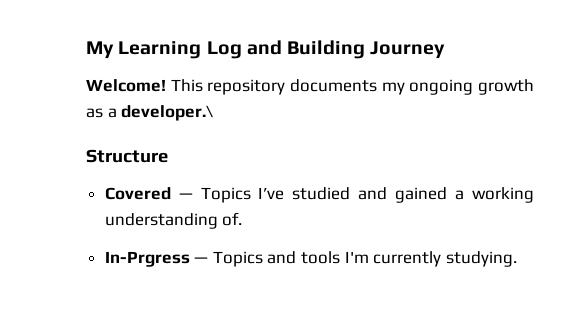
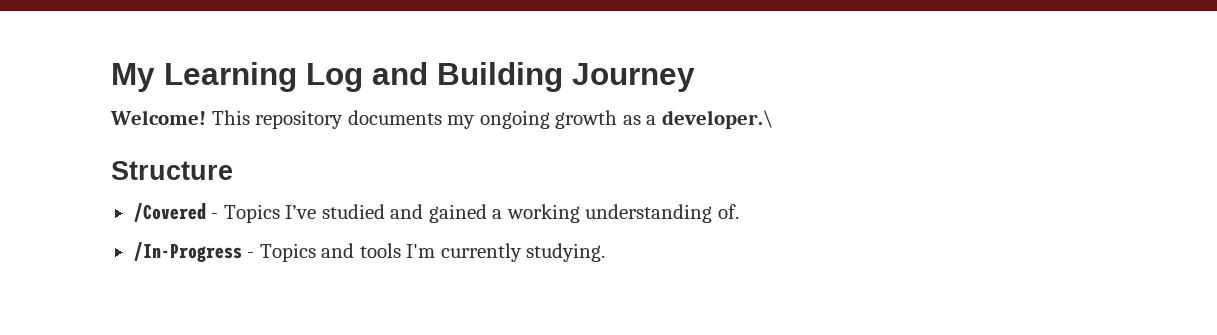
[104,187,193,200] Covered — -> [133,203,219,222] /Covered -
[104,251,209,267] In-Prgress — -> [133,242,255,262] /In-Progress -

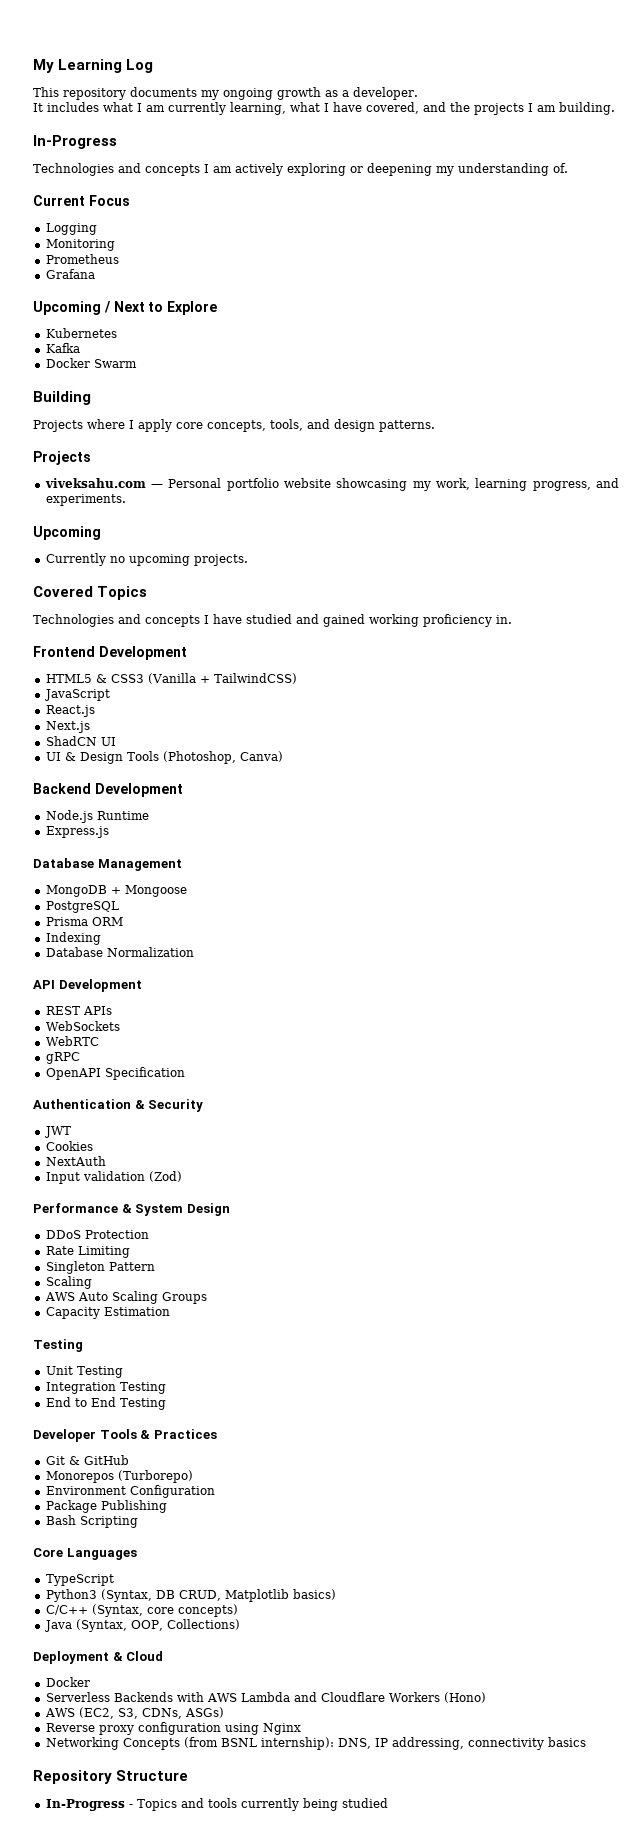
[372,62,695,92] [110,110,206,125] and Building Journey // Welcome! -> (154, 66) //
[661,110,773,129] [111,161,233,180] [133,203,739,223] [133,242,242,262] developer.\ // Structure // /Covered - Topics I’ve studied and gained a working understanding of. // /In-Progress -> [353,87,418,100] [33,102,615,115] [33,135,117,149] [33,163,568,176] [33,195,130,206] [45,223,97,235] [45,239,115,251] [45,254,119,264] [45,269,95,279] [33,301,218,315] [45,328,117,338] [45,343,80,353] [45,358,137,368] [33,391,91,405] [33,419,435,432] [33,451,91,465] [44,478,619,491] [45,494,126,506] [33,526,101,540] [45,553,248,566] [33,586,148,600] [33,614,512,627] [33,646,187,660] [45,673,297,684] [43,689,110,701] [45,705,95,717] [45,721,90,733] [45,736,116,746] [45,751,283,764] [33,783,183,797] [45,810,149,823] [45,826,109,838] [33,858,182,871] [45,885,187,897] [45,901,119,913] [45,917,123,926] [45,932,101,945] [45,947,194,957] [33,979,142,992] [45,1006,112,1015] [45,1021,120,1031] [45,1036,99,1046] [45,1052,80,1064] [45,1067,185,1080] [33,1099,204,1112] [43,1126,71,1138] [45,1141,93,1151] [45,1156,106,1166] [45,1171,182,1184] [33,1203,230,1216] [45,1230,149,1239] [45,1246,130,1258] [45,1261,155,1274] [45,1276,92,1289] [44,1291,207,1304] [45,1307,170,1319] [33,1339,83,1352] [45,1366,123,1378] [45,1382,166,1394] [45,1397,166,1410] [33,1429,217,1442] [45,1455,129,1465] [45,1470,193,1483] [45,1485,215,1498] [45,1500,167,1513] [45,1515,138,1528] [33,1548,137,1560] [45,1574,114,1586] [45,1589,336,1602] [45,1604,238,1617] [43,1619,240,1632] [33,1651,164,1664] [45,1677,90,1687] [45,1692,486,1703] [44,1707,224,1719] [45,1722,301,1735] [45,1737,586,1750] [33,1770,189,1784] [45,1799,125,1811] developer. // It includes what I am currently learning, what I have covered, and the projects I am building. // In-Progress // Technologies and concepts I am actively exploring or deepening my understanding of. // Current Focus // Logging // Monitoring // Prometheus // Grafana // Upcoming / Next to Explore // Kubernetes // Kafka // Docker Swarm // Building // Projects where I apply core concepts, tools, and design patterns. // Projects // viveksahu.com — Personal portfolio website showcasing my work, learning progress, and experiments. // Upcoming // Currently no upcoming projects. // Covered Topics // Technologies and concepts I have studied and gained working proficiency in. // Frontend Development // HTML5 & CSS3 (Vanilla + TailwindCSS) // JavaScript // React.js // Next.js // ShadCN UI // UI & Design Tools (Photoshop, Canva) // Backend Development // Node.js Runtime // Express.js // Database Management // MongoDB + Mongoose // PostgreSQL // Prisma ORM // Indexing // Database Normalization // API Development // REST APIs // WebSockets // WebRTC // gRPC // OpenAPI Specification // Authentication & Security // JWT // Cookies // NextAuth // Input validation (Zod) // Performance & System Design // DDoS Protection // Rate Limiting // Singleton Pattern // Scaling // AWS Auto Scaling Groups // Capacity Estimation // Testing // Unit Testing // Integration Testing // End to End Testing // Developer Tools & Practices // Git & GitHub // Monorepos (Turborepo) // Environment Configuration // Package Publishing // Bash Scripting // Core Languages // TypeScript // Python3 (Syntax, DB CRUD, Matplotlib basics) // C/C++ (Syntax, core concepts) // Java (Syntax, OOP, Collections) // Deployment & Cloud // Docker // Serverless Backends with AWS Lambda and Cloudflare Workers (Hono) // AWS (EC2, S3, CDNs, ASGs) // Reverse proxy configuration using Nginx // Networking Concepts (from BSNL internship): DNS, IP addressing, connectivity basics // Repository Structure // In-Progress
[406,243,606,262] I'm currently studying. -> [240,1798,388,1811] currently being studied

